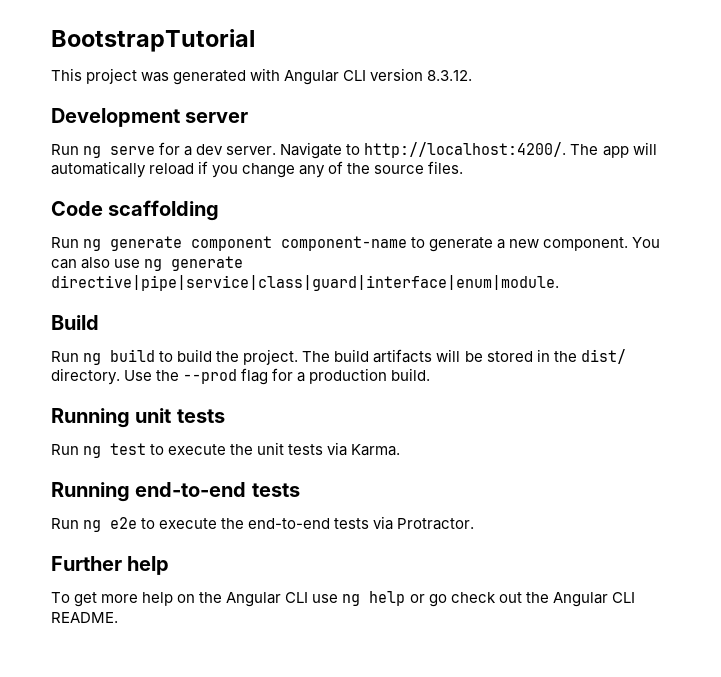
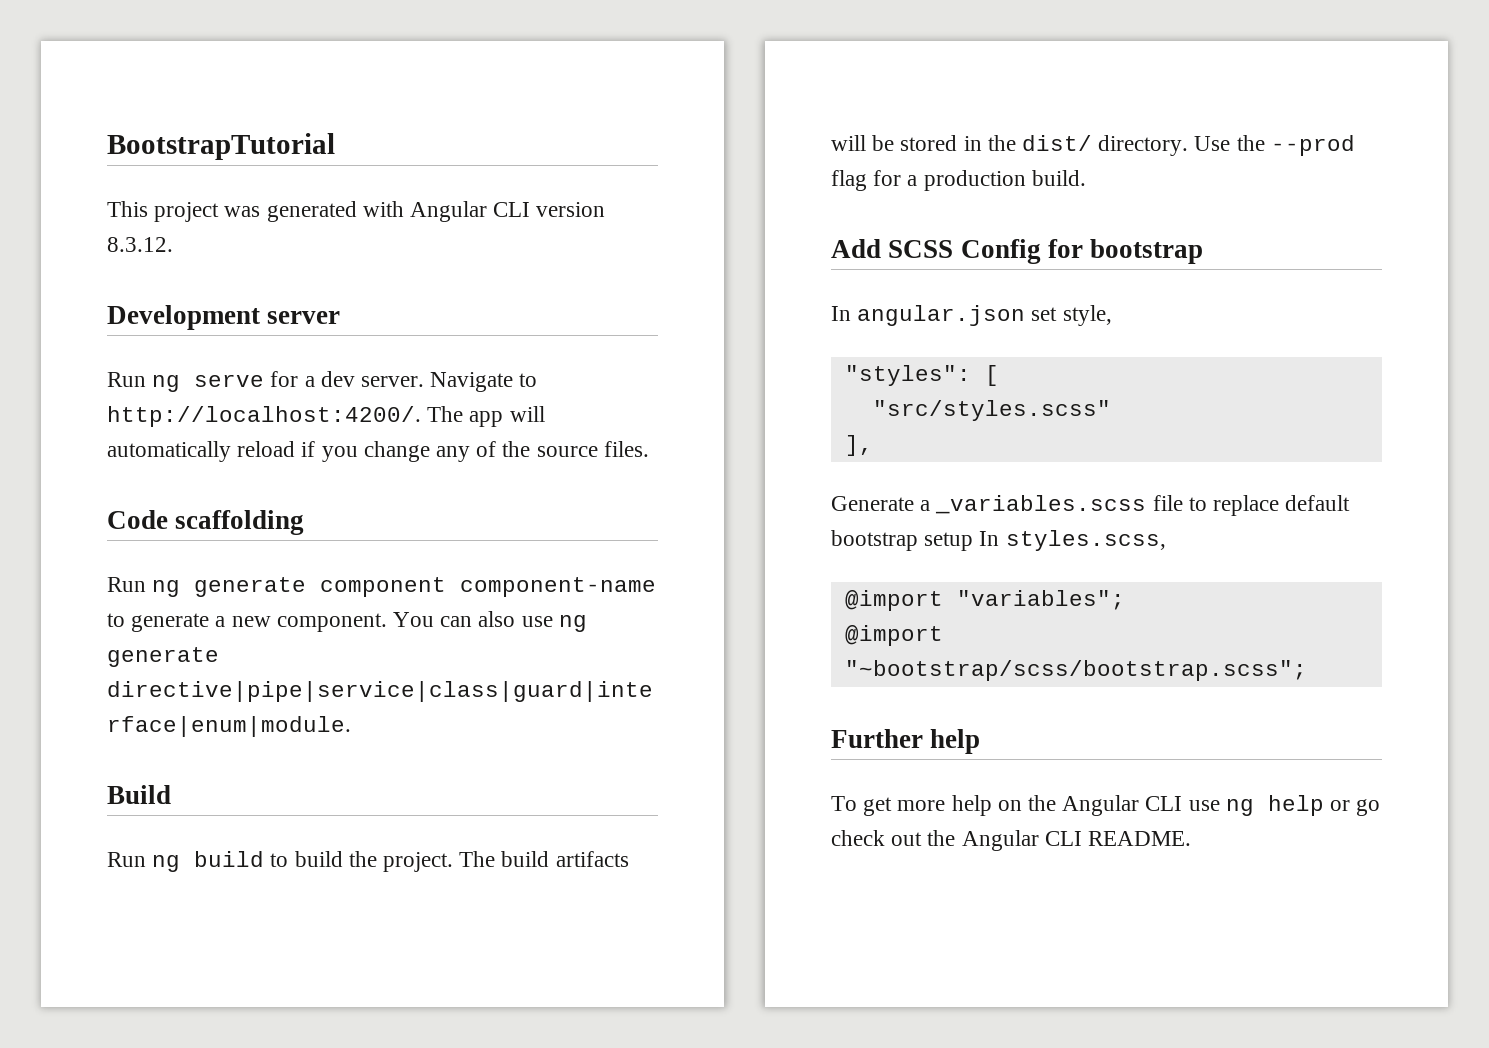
[51,408,225,428] [51,442,401,458] [51,482,300,502] [51,516,475,532] Running unit tests // Run ng test to execute the unit tests via Karma. // Running end-to-end tests // Run ng e2e to execute the end-to-end tests via Protractor. -> [831,239,1204,264] [831,305,1112,326] [844,365,999,386] [872,400,1111,421] [844,435,873,456] [831,495,1351,516] [831,530,1166,551] [844,590,1125,611] [844,625,943,646] [844,660,1307,681] Add SCSS Config for bootstrap // In angular.json set style, // "styles": [ // "src/styles.scss" // ], // Generate a _variables.scss file to replace default bootstrap setup In styles.scss, // @import "variables"; // @import "~bootstrap/scss/bootstrap.scss";

